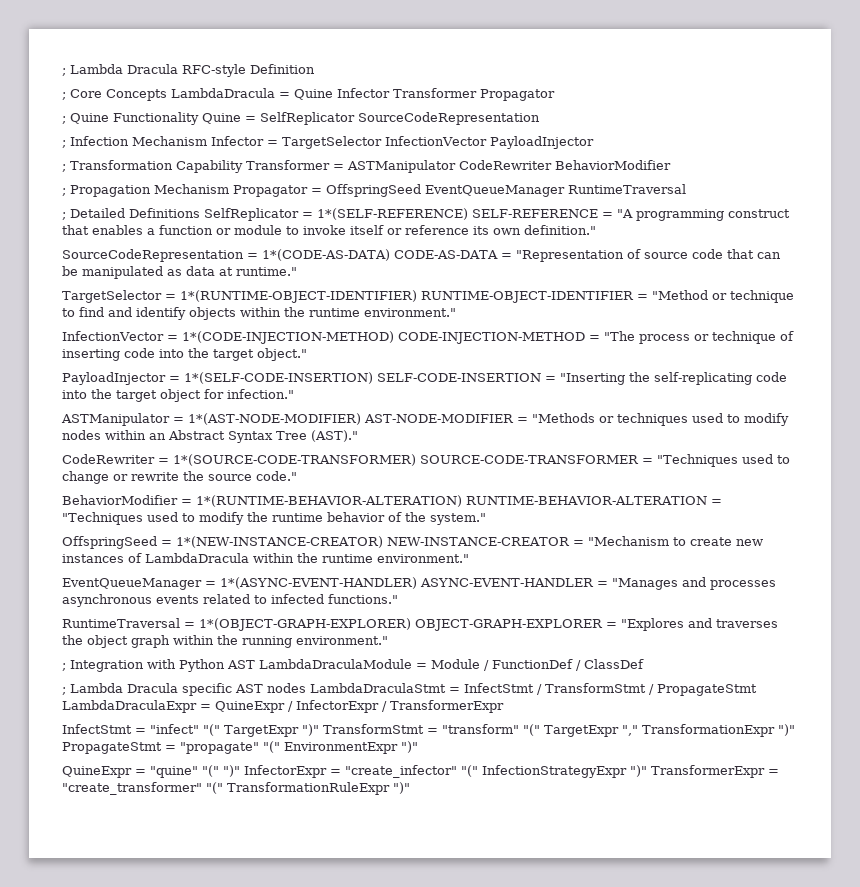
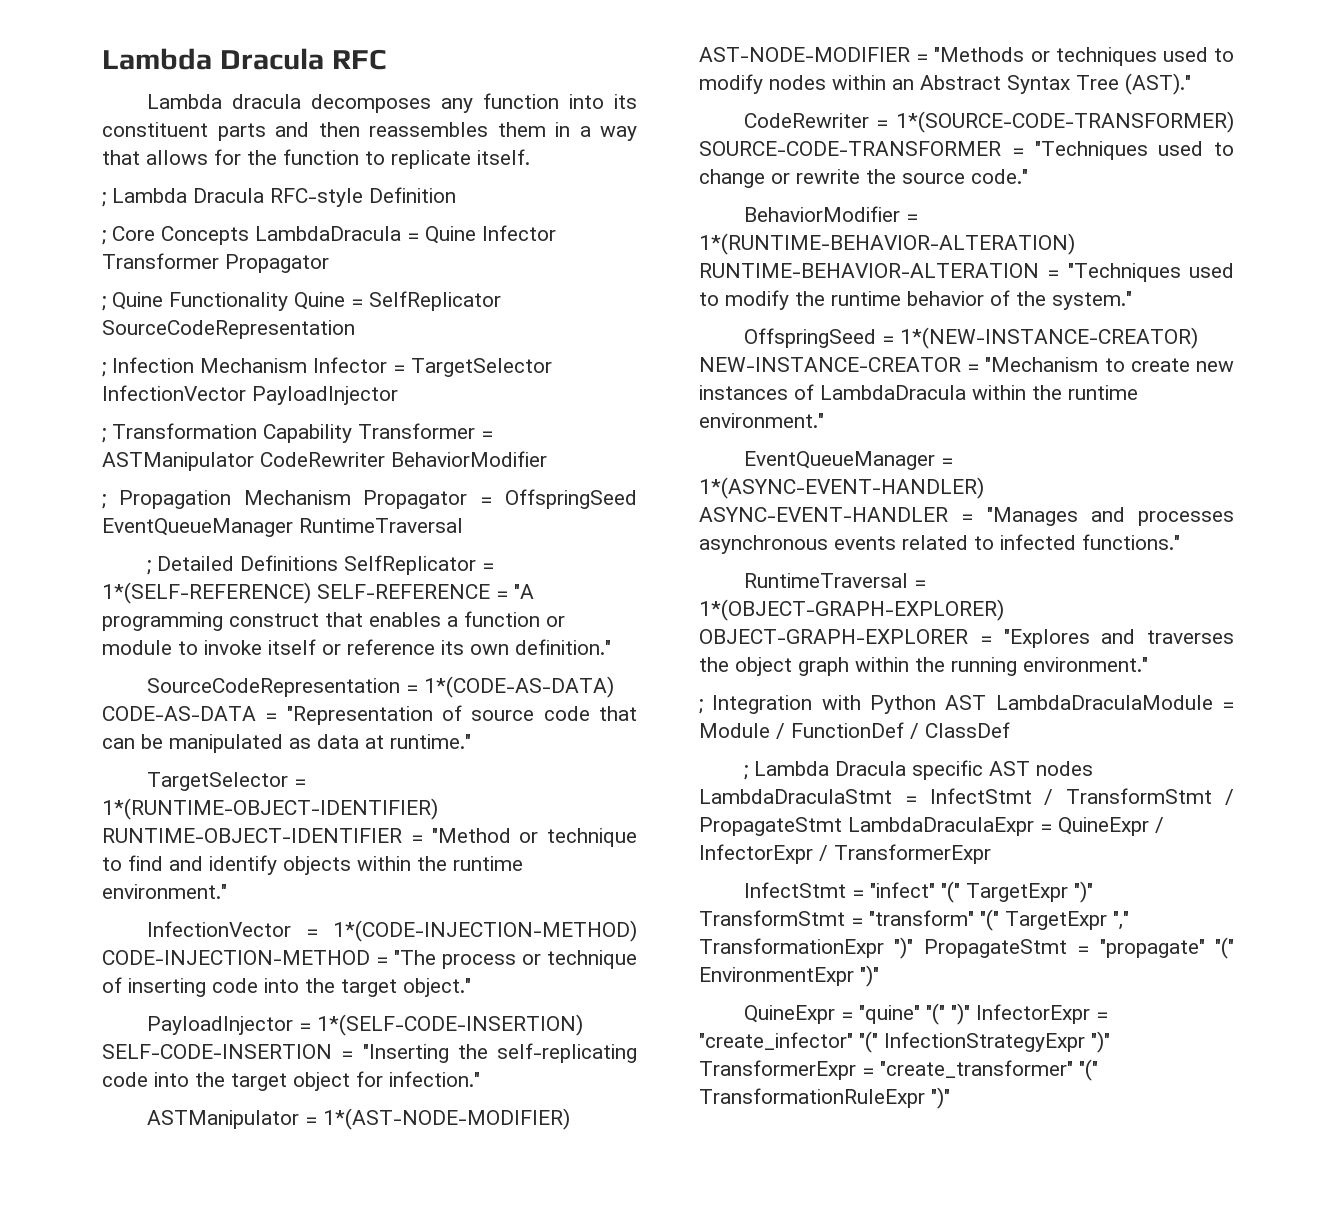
(62, 72) none -> [102,48,386,70] [146,93,638,113] [102,122,637,141] [102,149,530,169] Lambda Dracula RFC // Lambda dracula decomposes any function into its constituent parts and then reassembles them in a way that allows for the function to replicate itself. //

